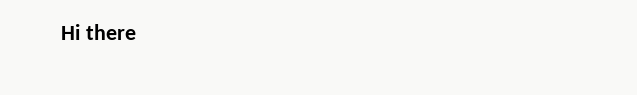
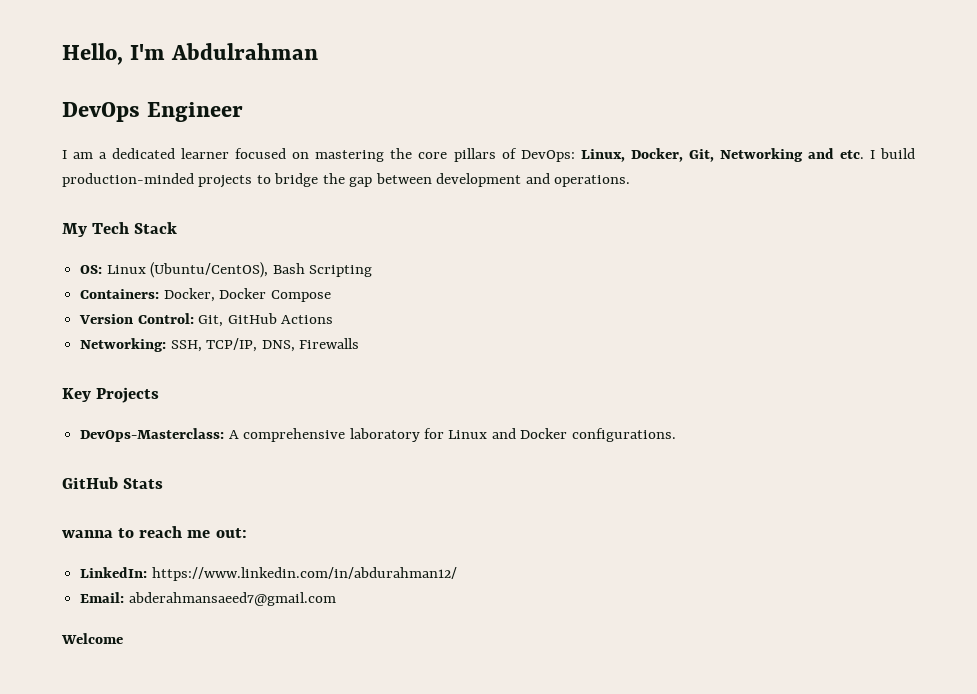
[61,24,136,40] Hi there -> [62,43,319,65] [62,102,244,122] [62,148,915,162] [62,173,631,188] [62,222,178,237] [80,262,372,278] [80,288,331,302] [79,313,333,327] [80,338,359,352] [62,387,160,403] [80,428,676,442] [62,477,164,489] [62,526,247,538] [80,567,457,581] [80,592,336,606] [61,633,123,644] Hello, I'm Abdulrahman // DevOps Engineer // I am a dedicated learner focused on mastering the core pillars of DevOps: Linux, Docker, Git, Networking and etc. I build production-minded projects to bridge the gap between development and operations. // My Tech Stack // OS: Linux (Ubuntu/CentOS), Bash Scripting // Containers: Docker, Docker Compose // Version Control: Git, GitHub Actions // Networking: SSH, TCP/IP, DNS, Firewalls // Key Projects // DevOps-Masterclass: A comprehensive laboratory for Linux and Docker configurations. // GitHub Stats // wanna to reach me out: // LinkedIn: https://www.linkedin.com/in/abdurahman12/ // Email: abderahmansaeed7@gmail.com // Welcome

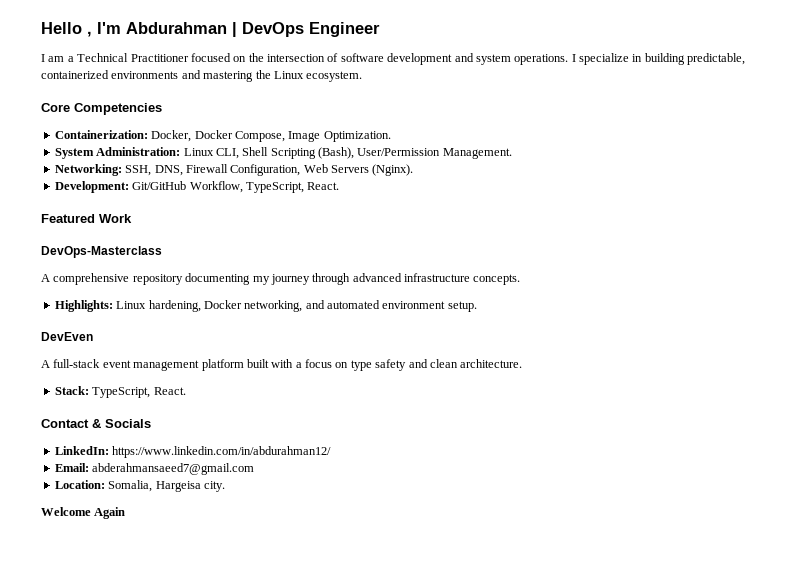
[62,43,319,65] Hello, I'm Abdulrahman // -> [41,22,237,37] Hello , I'm Abdurahman |
[112,148,915,162] [62,173,631,188] [62,222,178,237] [80,262,372,278] [80,288,331,302] [79,313,333,327] [80,338,359,352] [62,387,160,403] [80,428,676,442] [62,477,164,489] [62,526,247,538] dedicated learner focused on mastering the core pillars of DevOps: Linux, Docker, Git, Networking and etc. I build production-minded projects to bridge the gap between development and operations. // My Tech Stack // OS: Linux (Ubuntu/CentOS), Bash Scripting // Containers: Docker, Docker Compose // Version Control: Git, GitHub Actions // Networking: SSH, TCP/IP, DNS, Firewalls // Key Projects // DevOps-Masterclass: A comprehensive laboratory for Linux and Docker configurations. // GitHub Stats // wanna to reach me out: -> [77,53,746,65] [41,70,363,82] [41,103,162,115] [54,130,391,142] [54,147,512,159] [54,164,414,176] [54,181,340,193] [41,214,132,223] [41,246,162,258] [41,273,521,285] [54,300,477,312] [41,332,93,341] [41,359,523,371] [54,386,186,398] [41,419,151,428] Technical Practitioner focused on the intersection of software development and system operations. I specialize in building predictable, containerized environments and mastering the Linux ecosystem. // Core Competencies // Containerization: Docker, Docker Compose, Image Optimization. // System Administration: Linux CLI, Shell Scripting (Bash), User/Permission Management. // Networking: SSH, DNS, Firewall Configuration, Web Servers (Nginx). // Development: Git/GitHub Workflow, TypeScript, React. // Featured Work // DevOps-Masterclass // A comprehensive repository documenting my journey through advanced infrastructure concepts. // Highlights: Linux hardening, Docker networking, and automated environment setup. // DevEven // A full-stack event management platform built with a focus on type safety and clean architecture. // Stack: TypeScript, React. // Contact & Socials
(336, 599) none -> [54,480,225,492] // Location: Somalia, Hargeisa city.
(123, 638) none -> [94,507,126,519] Again

